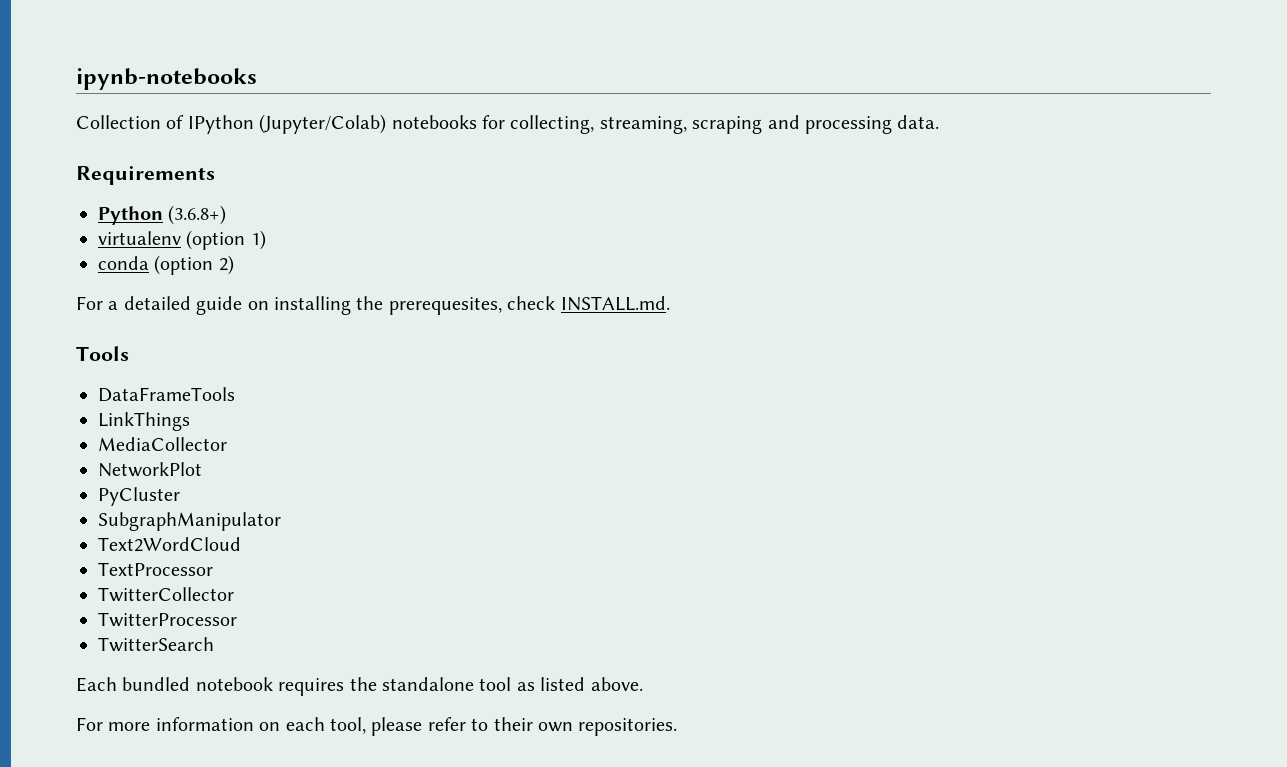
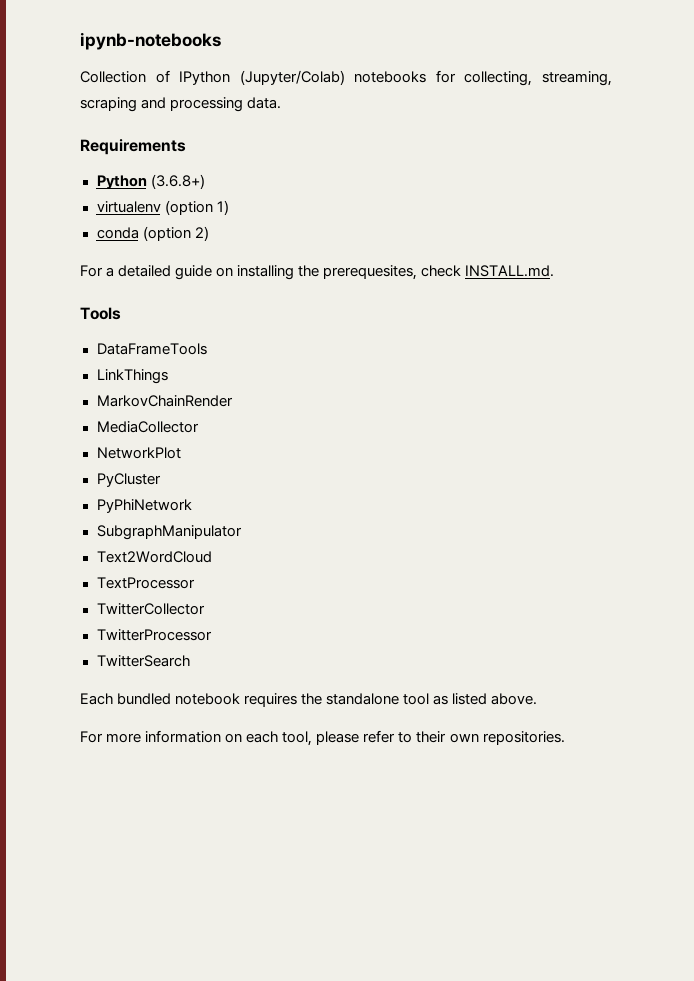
(190, 421) none -> [96,395,233,407] // MarkovChainRender
(180, 496) none -> [96,499,192,513] // PyPhiNetwork

